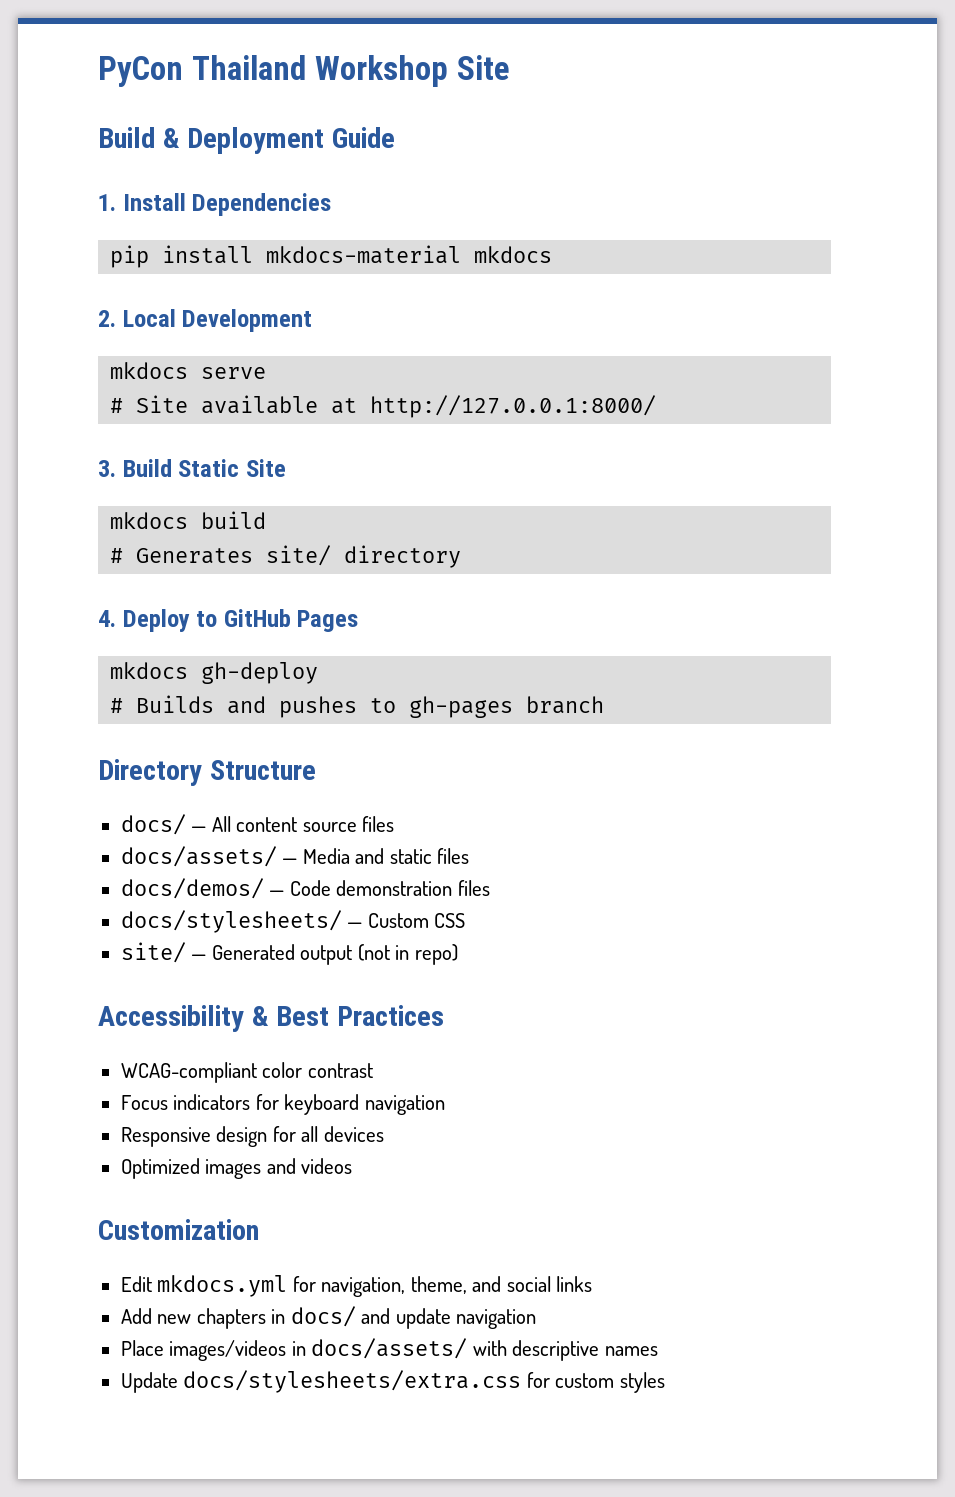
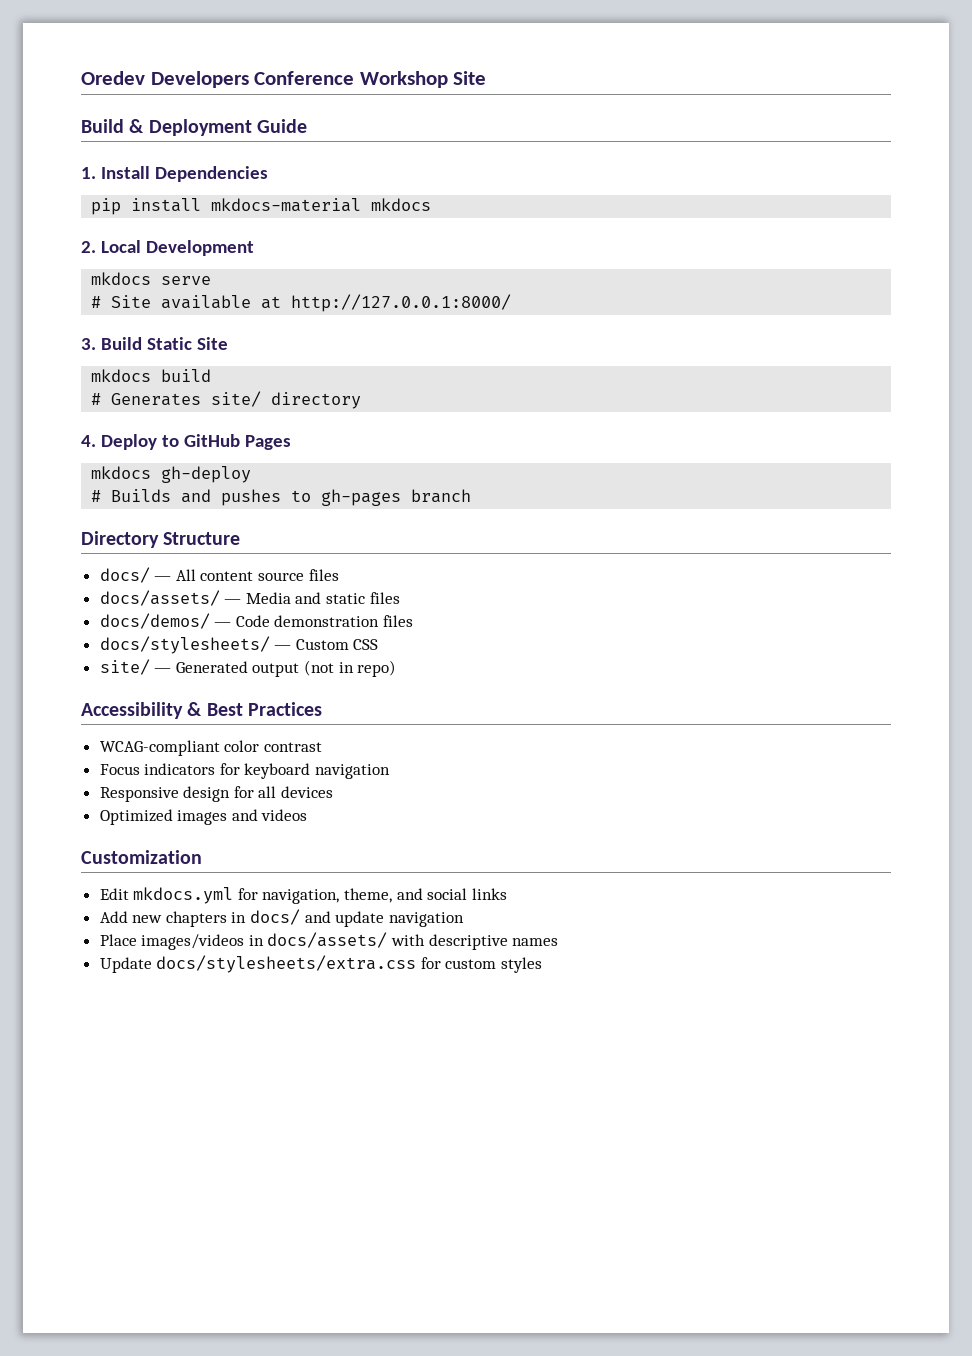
[98,55,306,87] PyCon Thailand -> [81,71,355,88] Oredev Developers Conference

